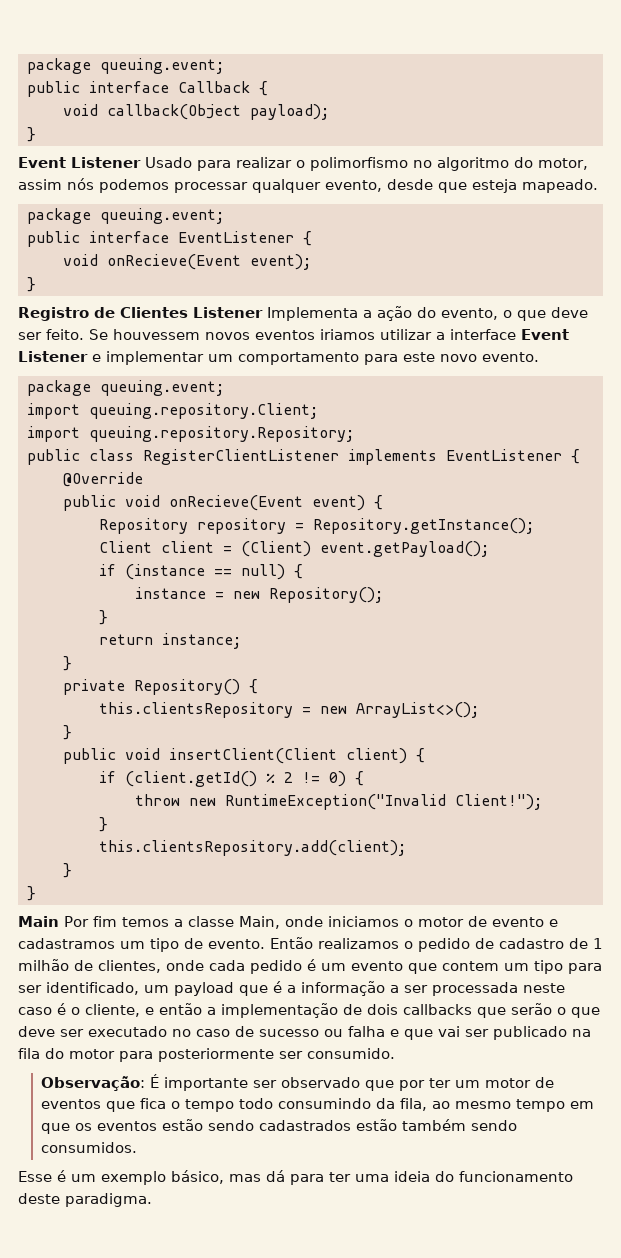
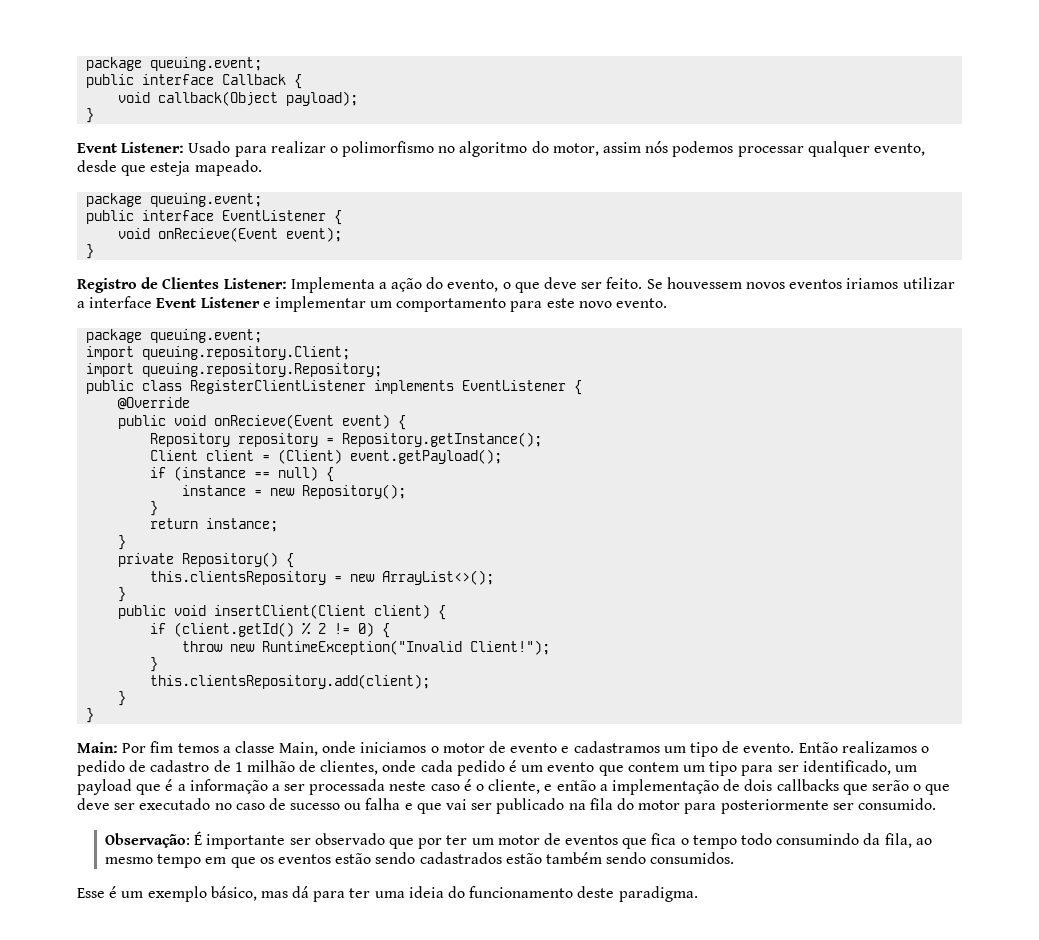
[71,157,141,168] Listener -> [121,142,185,153] Listener:
[193,307,263,318] Listener -> [223,278,287,289] Listener:
[18,916,59,927] Main -> [77,742,118,753] Main:

